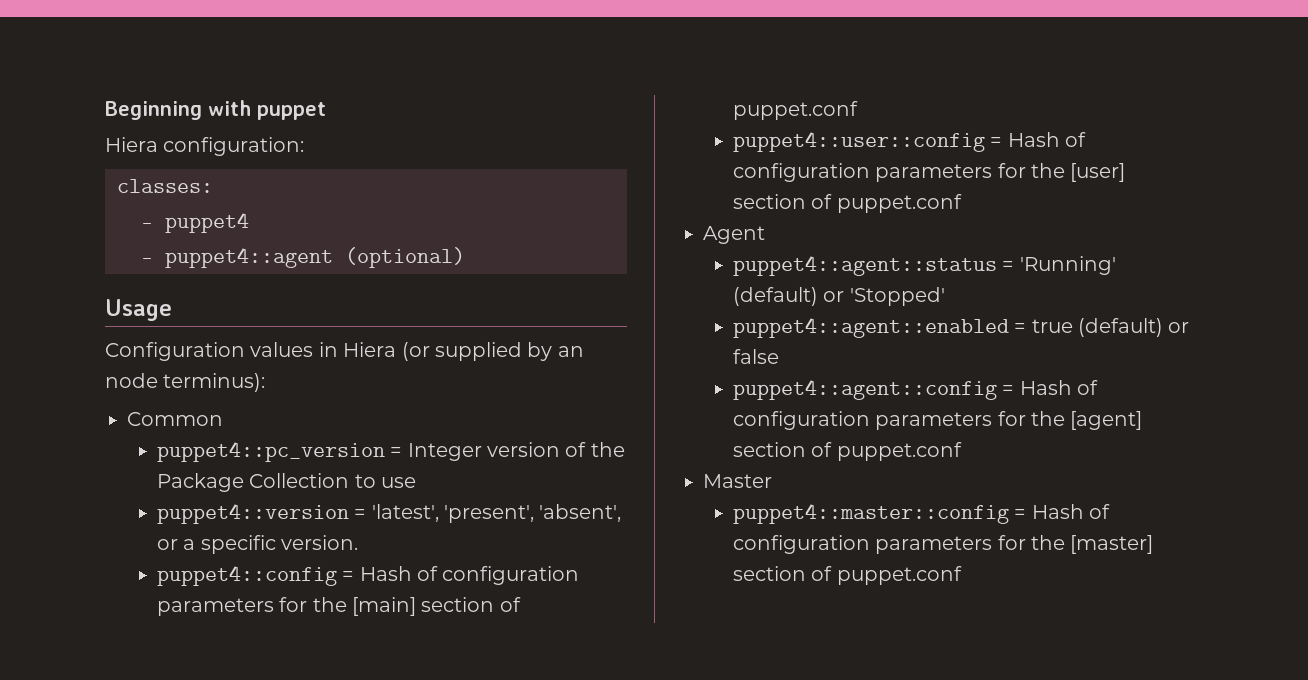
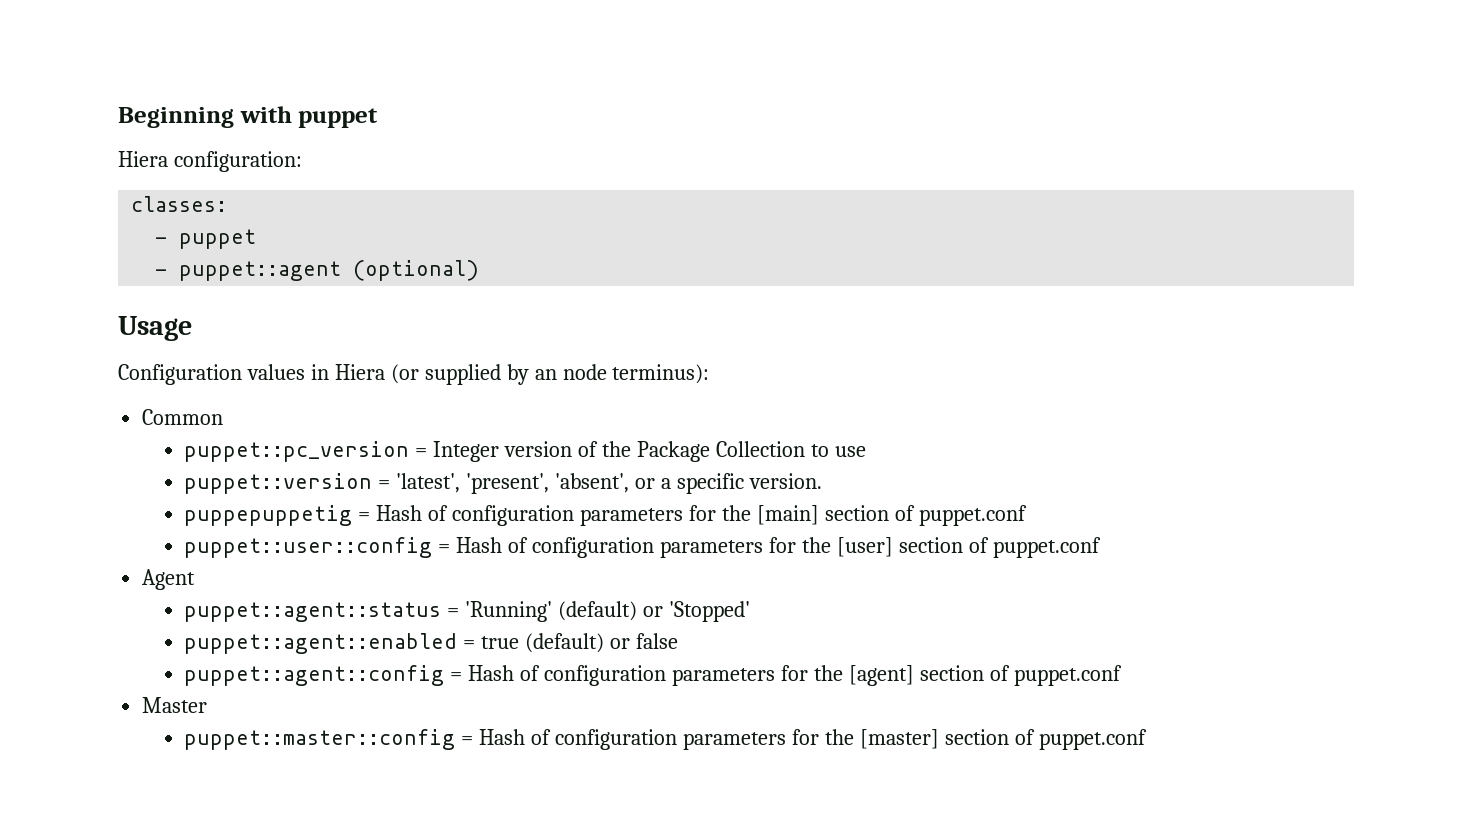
[165,212,249,233] [141,247,333,268] puppet4 // - puppet4::agent -> [179,229,257,249] [155,261,342,281] puppet // - puppet::agent
[156,441,385,462] puppet4::pc_version -> [184,441,410,462] puppet::pc_version
[156,503,349,524] puppet4::version -> [184,473,373,494] puppet::version
[156,565,337,586] puppet4::config -> [184,505,353,526] puppepuppetig
[732,131,985,152] puppet4::user::config -> [184,537,433,558] puppet::user::config
[732,255,997,276] puppet4::agent::status -> [184,602,442,622] puppet::agent::status
[732,317,1009,338] puppet4::agent::enabled -> [184,633,458,654] puppet::agent::enabled
[732,379,997,400] puppet4::agent::config -> [184,665,445,686] puppet::agent::config
[732,503,1009,524] puppet4::master::config -> [184,729,456,750] puppet::master::config

